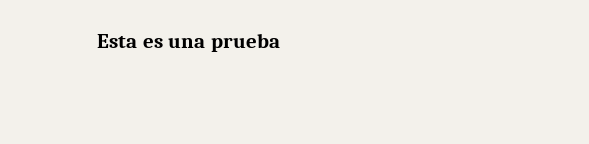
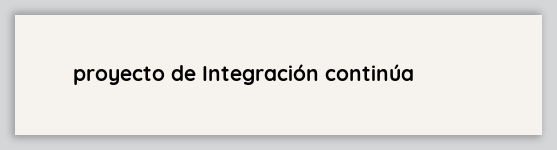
[97,33,280,52] Esta es una prueba -> [73,64,414,85] proyecto de Integración continúa

